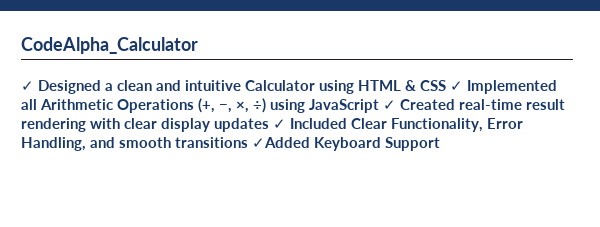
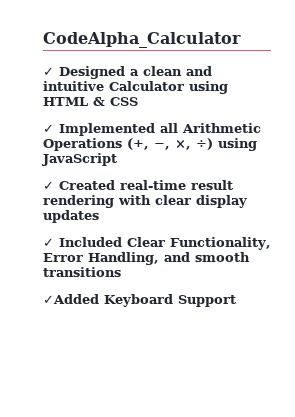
(446, 85) none -> (138, 101) //
(379, 106) none -> (117, 159) //
(269, 125) none -> (99, 216) //
(248, 142) none -> (121, 272) //

